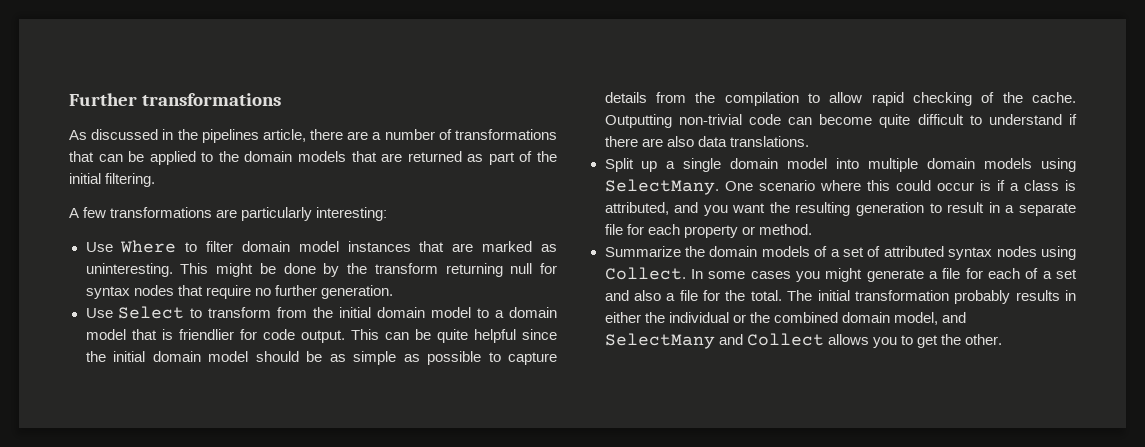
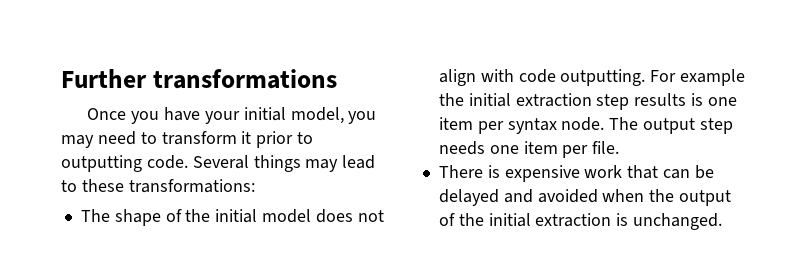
[69,129,557,143] [69,151,557,165] [69,173,156,187] [69,207,388,221] [85,240,558,253] [85,263,557,277] [85,285,393,299] [85,306,557,319] [85,329,558,343] [85,351,557,365] [604,92,1076,106] [604,114,1077,128] [604,136,809,147] [604,158,1076,172] [604,179,1076,195] [604,202,1076,216] [604,224,812,238] [604,246,1076,260] [604,267,1078,282] [604,290,1076,304] [604,312,966,325] [604,333,1002,349] As discussed in the pipelines article, there are a number of transformations that can be applied to the domain models that are returned as part of the initial filtering. // A few transformations are particularly interesting: // Use Where to filter domain model instances that are marked as uninteresting. This might be done by the transform returning null for syntax nodes that require no further generation. // Use Select to transform from the initial domain model to a domain model that is friendlier for code output. This can be quite helpful since the initial domain model should be as simple as possible to capture details from the compilation to allow rapid checking of the cache. Outputting non-trivial code can become quite difficult to understand if there are also data translations. // Split up a single domain model into multiple domain models using SelectMany. One scenario where this could occur is if a class is attributed, and you want the resulting generation to result in a separate file for each property or method. // Summarize the domain models of a set of attributed syntax nodes using Collect. In some cases you might generate a file for each of a set and also a file for the total. The initial transformation probably results in either the individual or the combined domain model, and SelectMany and Collect allows you to get the other. -> [87,107,377,124] [61,131,314,148] [61,155,376,172] [61,179,255,193] [80,209,384,226] [438,69,746,86] [438,93,737,110] [438,117,733,134] [438,141,620,158] [438,165,714,182] [438,189,732,206] [438,213,723,230] Once you have your initial model, you may need to transform it prior to outputting code. Several things may lead to these transformations: // The shape of the initial model does not align with code outputting. For example the initial extraction step results is one item per syntax node. The output step needs one item per file. // There is expensive work that can be delayed and avoided when the output of the initial extraction is unchanged.

